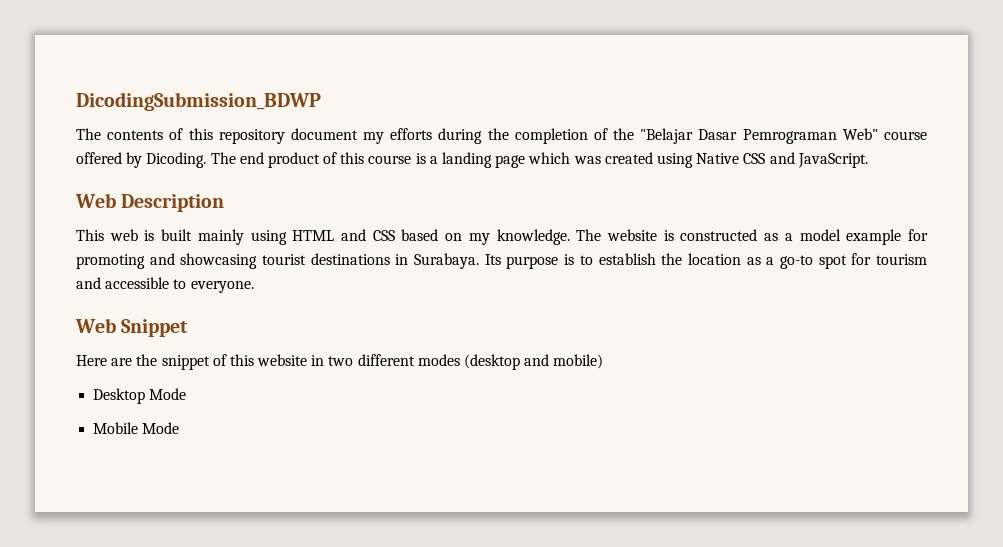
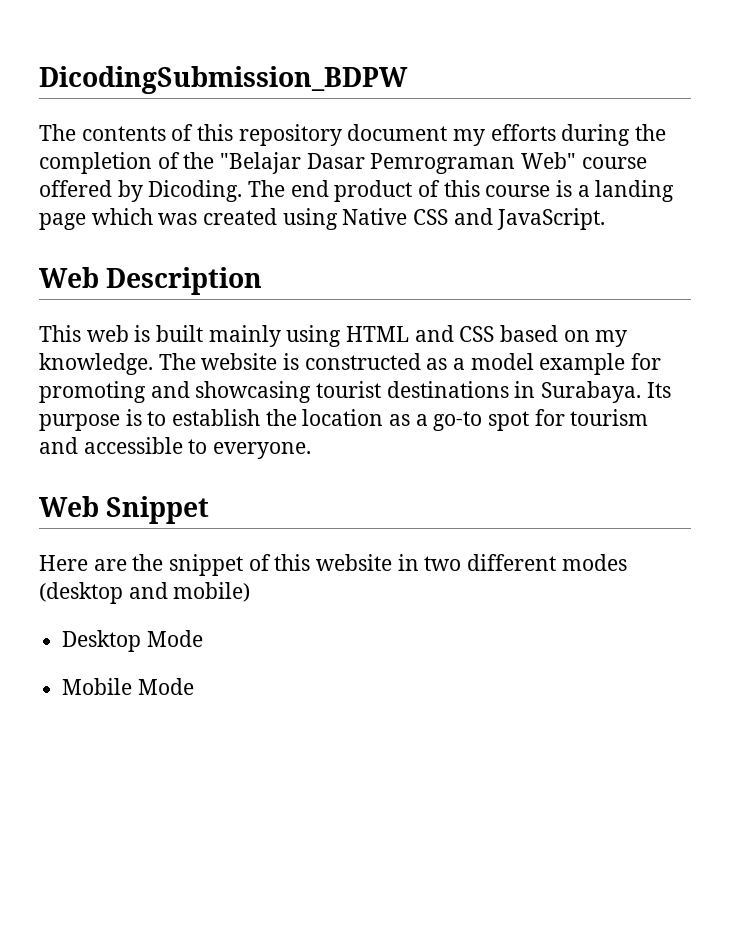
[76,92,321,111] DicodingSubmission_BDWP -> [39,66,408,94] DicodingSubmission_BDPW

